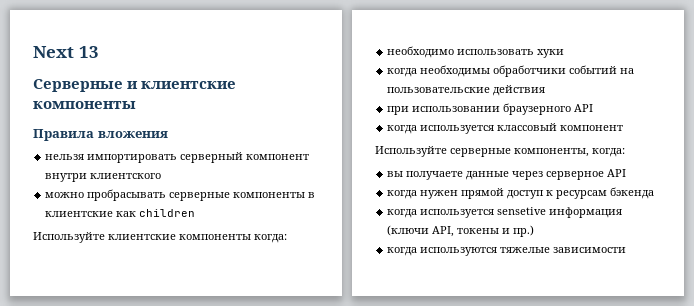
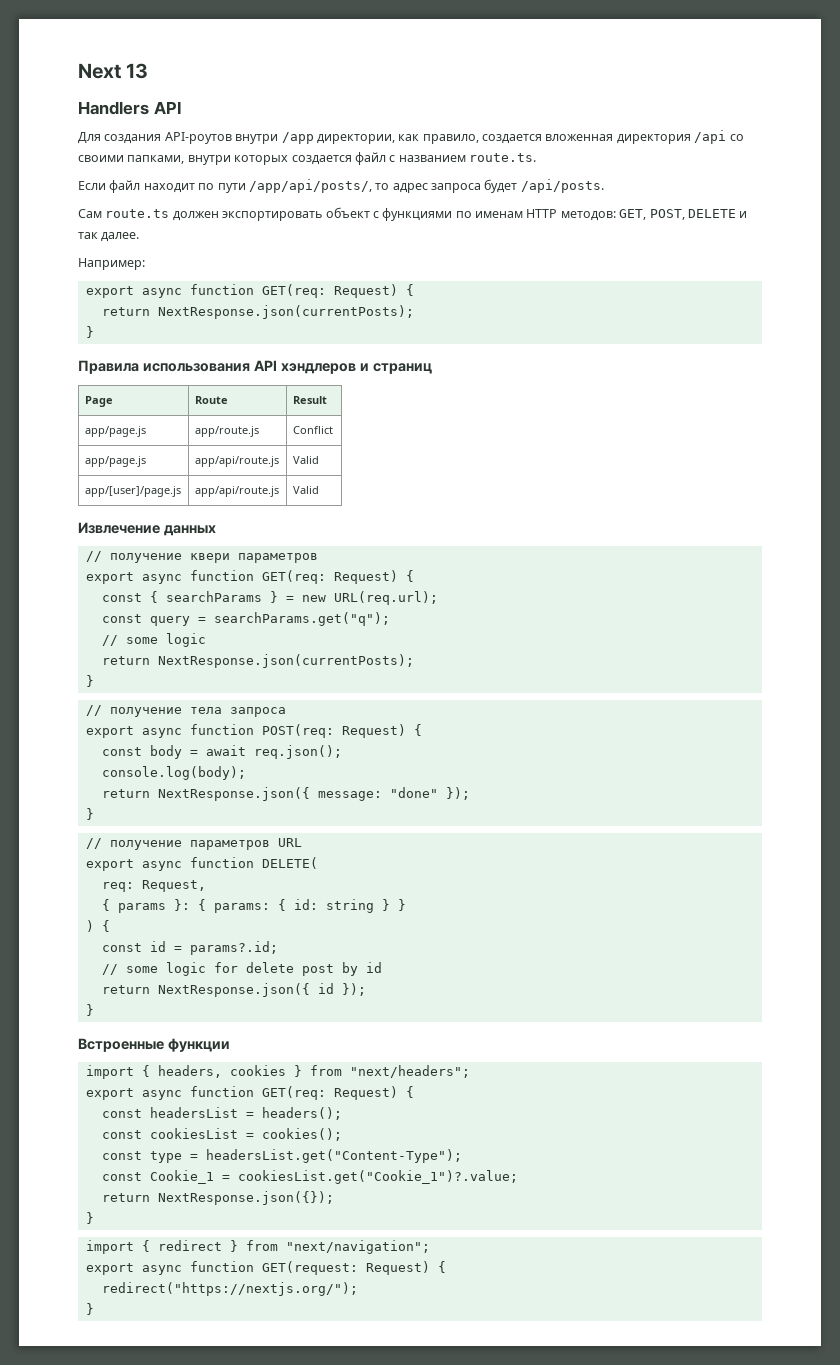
[33,79,237,92] [33,101,136,109] [33,129,168,141] [45,152,310,163] [45,173,162,182] [45,189,316,201] [45,209,196,217] [33,232,287,243] [387,46,565,58] [387,65,635,77] [387,85,546,96] [387,103,594,115] [387,123,624,134] [375,146,625,157] [387,169,627,180] [387,187,655,199] [387,207,623,218] [387,225,535,237] [387,247,627,256] Серверные и клиентские компоненты // Правила вложения // нельзя импортировать серверный компонент внутри клиентского // можно пробрасывать серверные компоненты в клиентские как children // Используйте клиентские компоненты когда: // необходимо использовать хуки // когда необходимы обработчики событий на пользовательские действия // при использовании браузерного API // когда используется классовый компонент // Используйте серверные компоненты, когда: // вы получаете данные через серверное API // когда нужен прямой доступ к ресурсам бэкенда // когда используется sensetive информация (ключи API, токены и пр.) // когда используются тяжелые зависимости -> [78,101,182,115] [78,130,744,144] [78,152,536,165] [78,179,604,193] [78,207,748,221] [78,232,140,242] [78,258,145,270] [85,284,414,298] [101,305,414,319] [85,326,94,338] [78,360,432,374] [84,396,113,407] [194,396,228,404] [292,396,327,404] [84,426,146,437] [194,426,259,437] [292,426,333,434] [84,456,146,467] [194,456,279,467] [292,456,319,464] [84,486,181,497] [194,486,279,497] [292,486,319,494] [78,522,216,536] [85,551,318,563] [85,570,414,584] [101,591,438,605] [101,612,390,626] [101,633,206,647] [101,654,414,668] [85,675,94,687] [85,705,286,717] [85,724,422,738] [101,745,342,759] [101,766,246,780] [101,787,470,801] [85,808,94,820] [85,838,302,850] [85,857,318,871] [101,880,206,892] [101,899,406,913] [85,920,110,932] [101,941,278,955] [101,962,382,976] [101,983,366,997] [85,1004,94,1016] [78,1038,230,1052] [85,1065,470,1079] [85,1086,414,1100] [101,1107,342,1120] [101,1128,342,1141] [101,1149,462,1163] [101,1170,518,1184] [101,1191,334,1205] [85,1212,94,1224] [85,1240,430,1254] [85,1261,446,1275] [101,1282,358,1296] [85,1303,94,1315] Handlers API // Для создания API-роутов внутри /app директории, как правило, создается вложенная директория /api со своими папками, внутри которых создается файл с названием route.ts. // Если файл находит по пути /app/api/posts/, то адрес запроса будет /api/posts. // Сам route.ts должен экспортировать объект с функциями по именам HTTP методов: GET, POST, DELETE и так далее. // Например: // export async function GET(req: Request) { // return NextResponse.json(currentPosts); // } // Правила использования API хэндлеров и страниц // Page | Route | Result // app/page.js | app/route.js | Conflict // app/page.js | app/api/route.js | Valid // app/[user]/page.js | app/api/route.js | Valid // Извлечение данных // // получение квери параметров // export async function GET(req: Request) { // const { searchParams } = new URL(req.url); // const query = searchParams.get("q"); // // some logic // return NextResponse.json(currentPosts); // } // // получение тела запроса // export async function POST(req: Request) { // const body = await req.json(); // console.log(body); // return NextResponse.json({ message: "done" }); // } // // получение параметров URL // export async function DELETE( // req: Request, // { params }: { params: { id: string } } // ) { // const id = params?.id; // // some logic for delete post by id // return NextResponse.json({ id }); // } // Встроенные функции // import { headers, cookies } from "next/headers"; // export async function GET(req: Request) { // const headersList = headers(); // const cookiesList = cookies(); // const type = headersList.get("Content-Type"); // const Cookie_1 = cookiesList.get("Cookie_1")?.value; // return NextResponse.json({}); // } // import { redirect } from "next/navigation"; // export async function GET(request: Request) { // redirect("https://nextjs.org/"); // }

